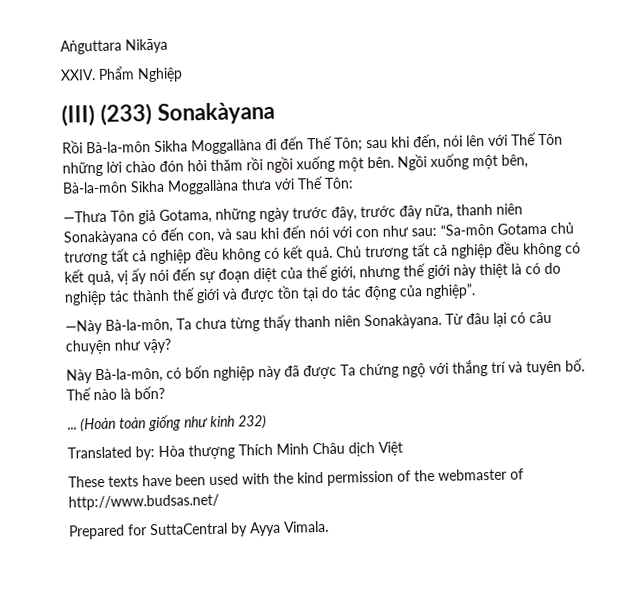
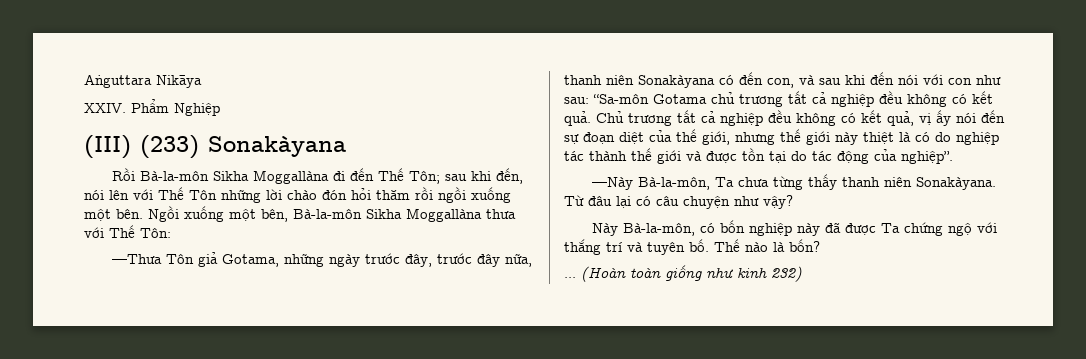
[67,441,403,461] [68,468,524,488] [68,493,219,511] [69,520,329,540] // Translated by: Hòa thượng Thích Minh Châu dịch Việt // These texts have been used with the kind permission of the webmaster of http://www.budsas.net/ // Prepared for SuttaCentral by Ayya Vimala. -> (802, 274) none

